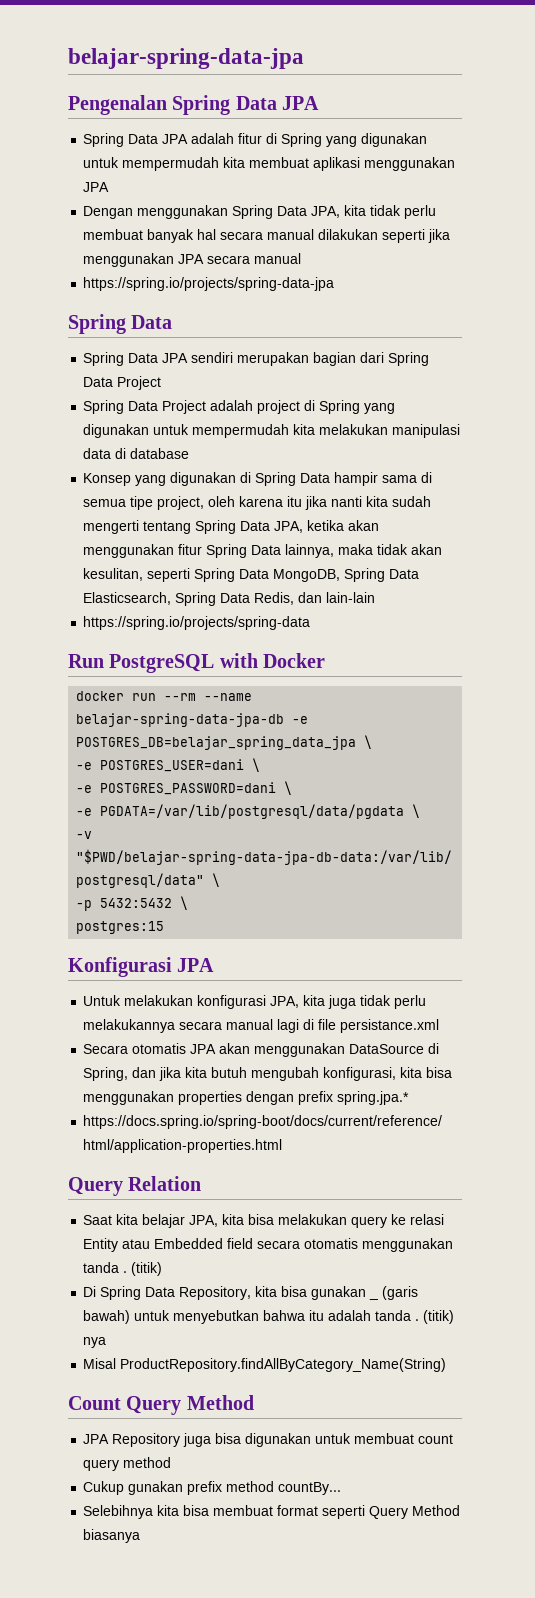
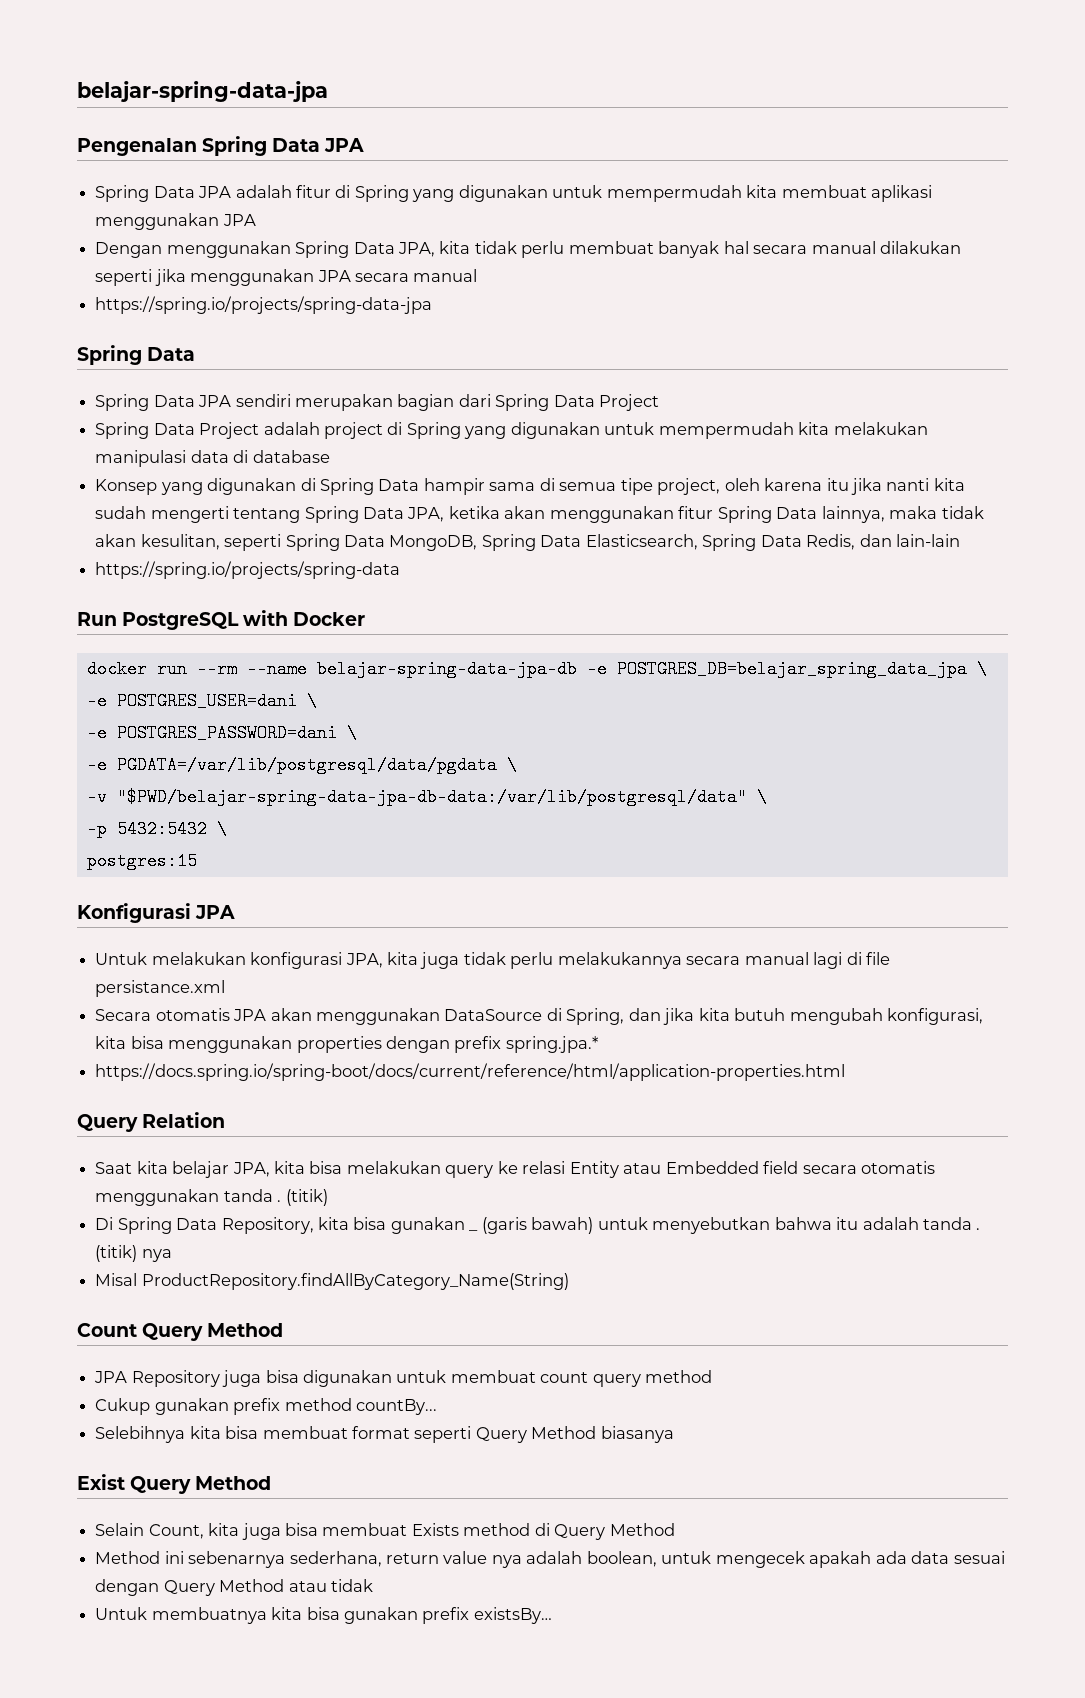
(141, 1536) none -> [77,1474,272,1494] [95,1523,675,1540] [95,1551,1005,1568] [95,1579,373,1596] [95,1607,552,1624] // Exist Query Method // Selain Count, kita juga bisa membuat Exists method di Query Method // Method ini sebenarnya sederhana, return value nya adalah boolean, untuk mengecek apakah ada data sesuai dengan Query Method atau tidak // Untuk membuatnya kita bisa gunakan prefix existsBy…

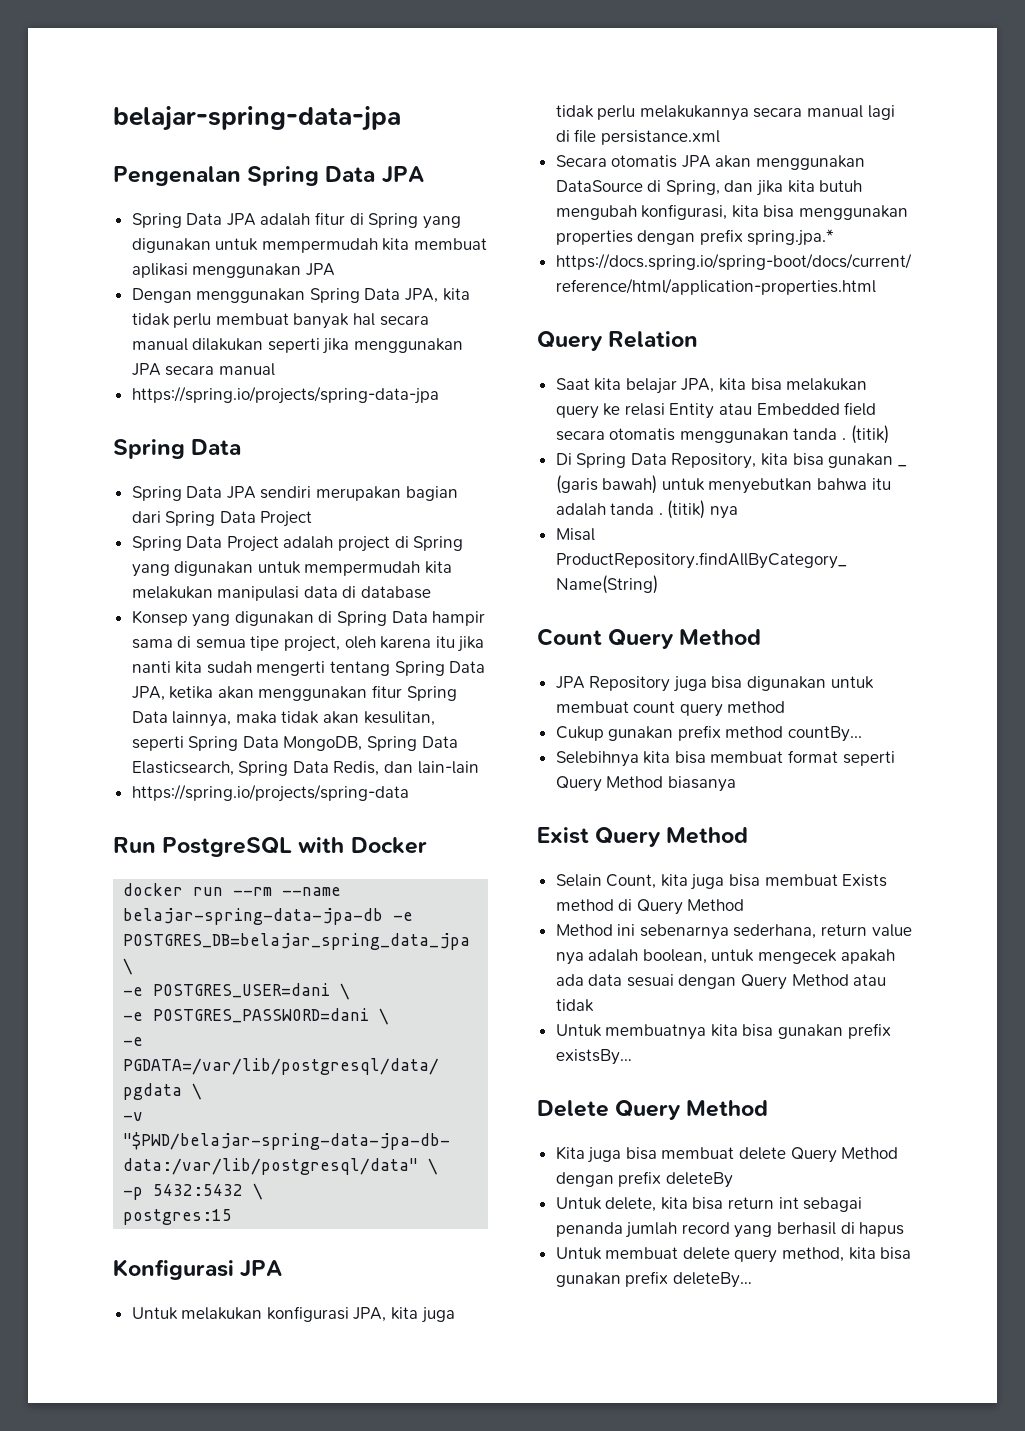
(552, 1615) none -> [537,1100,769,1120] [555,1146,899,1163] [555,1171,733,1188] [555,1197,863,1212] [555,1222,905,1238] [555,1247,912,1263] [555,1271,752,1288] // Delete Query Method // Kita juga bisa membuat delete Query Method dengan prefix deleteBy // Untuk delete, kita bisa return int sebagai penanda jumlah record yang berhasil di hapus // Untuk membuat delete query method, kita bisa gunakan prefix deleteBy…

